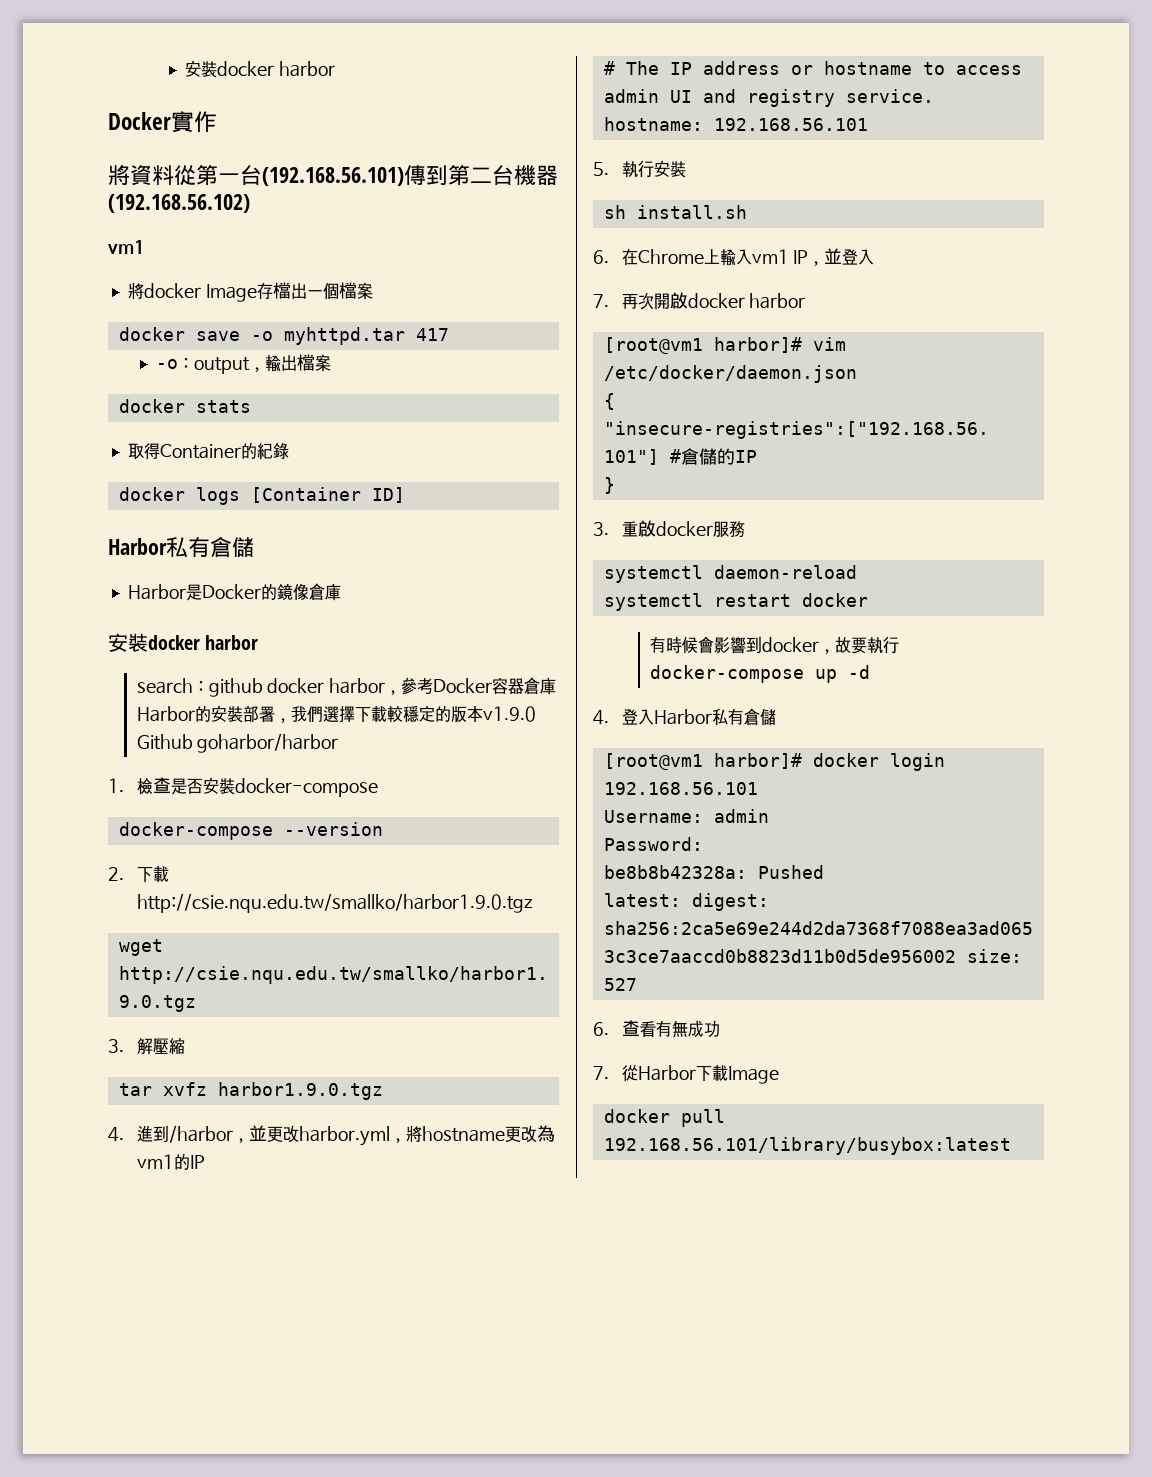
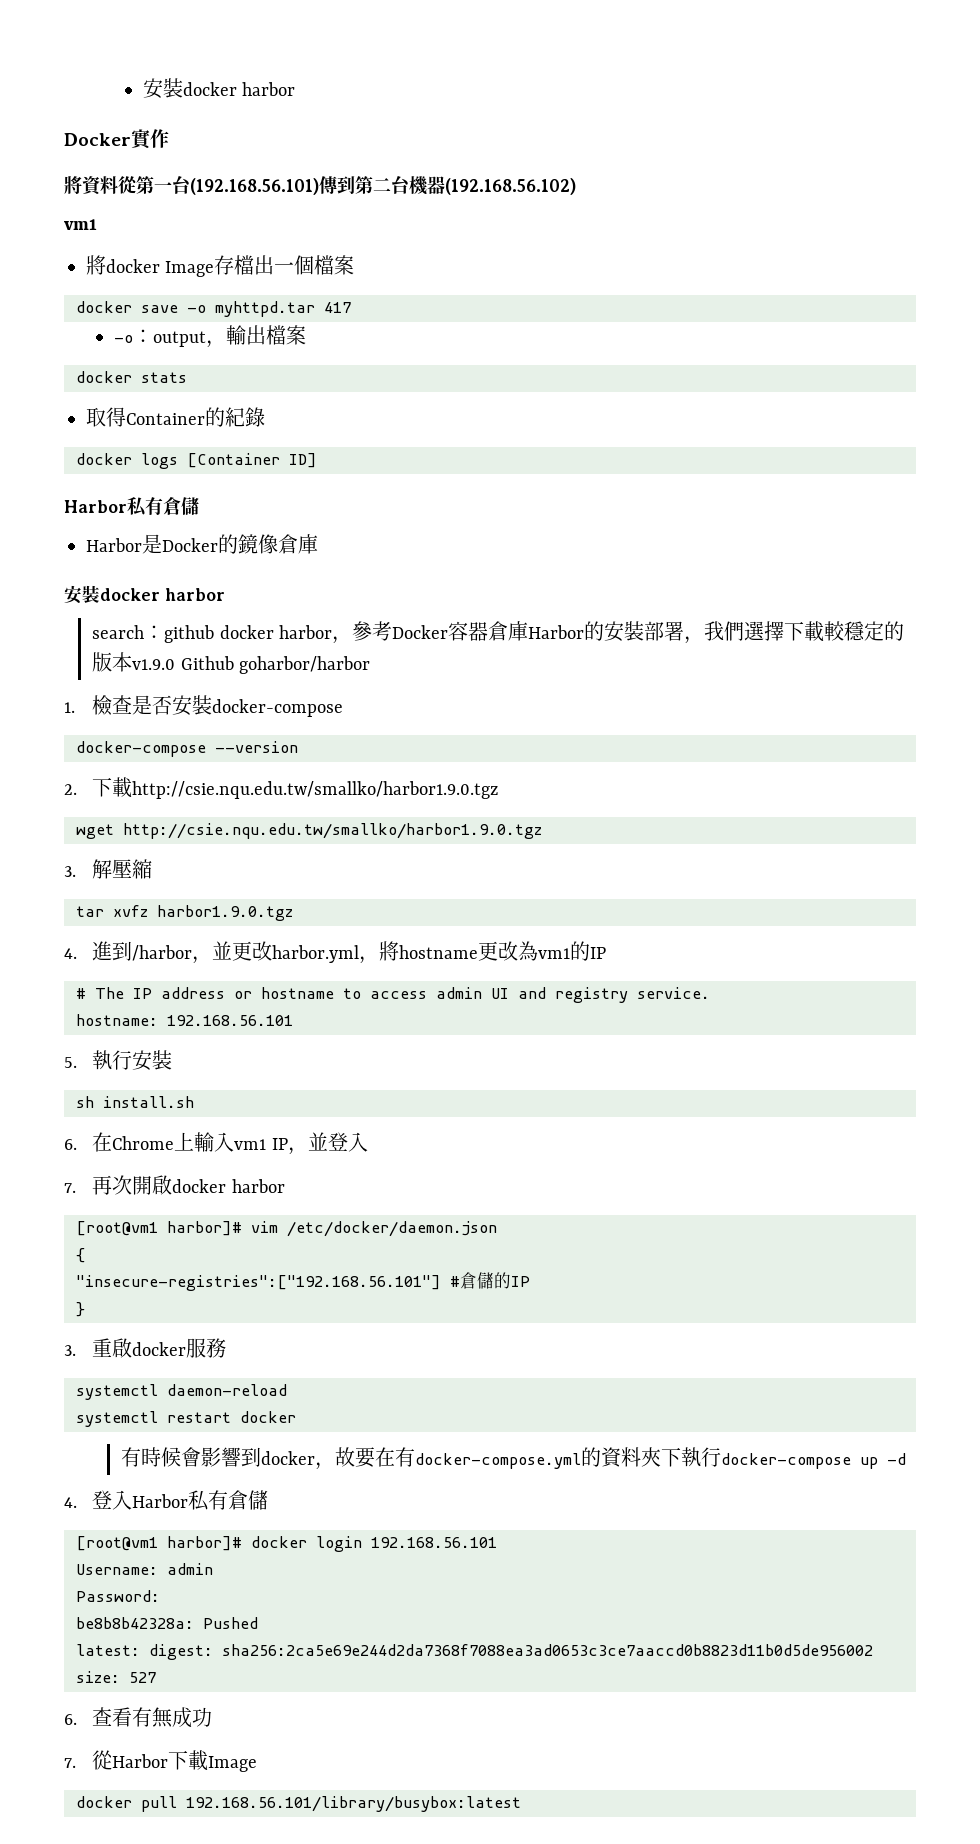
(868, 645) none -> [374,1447,681,1469] 在有docker-compose.yml的資料夾下

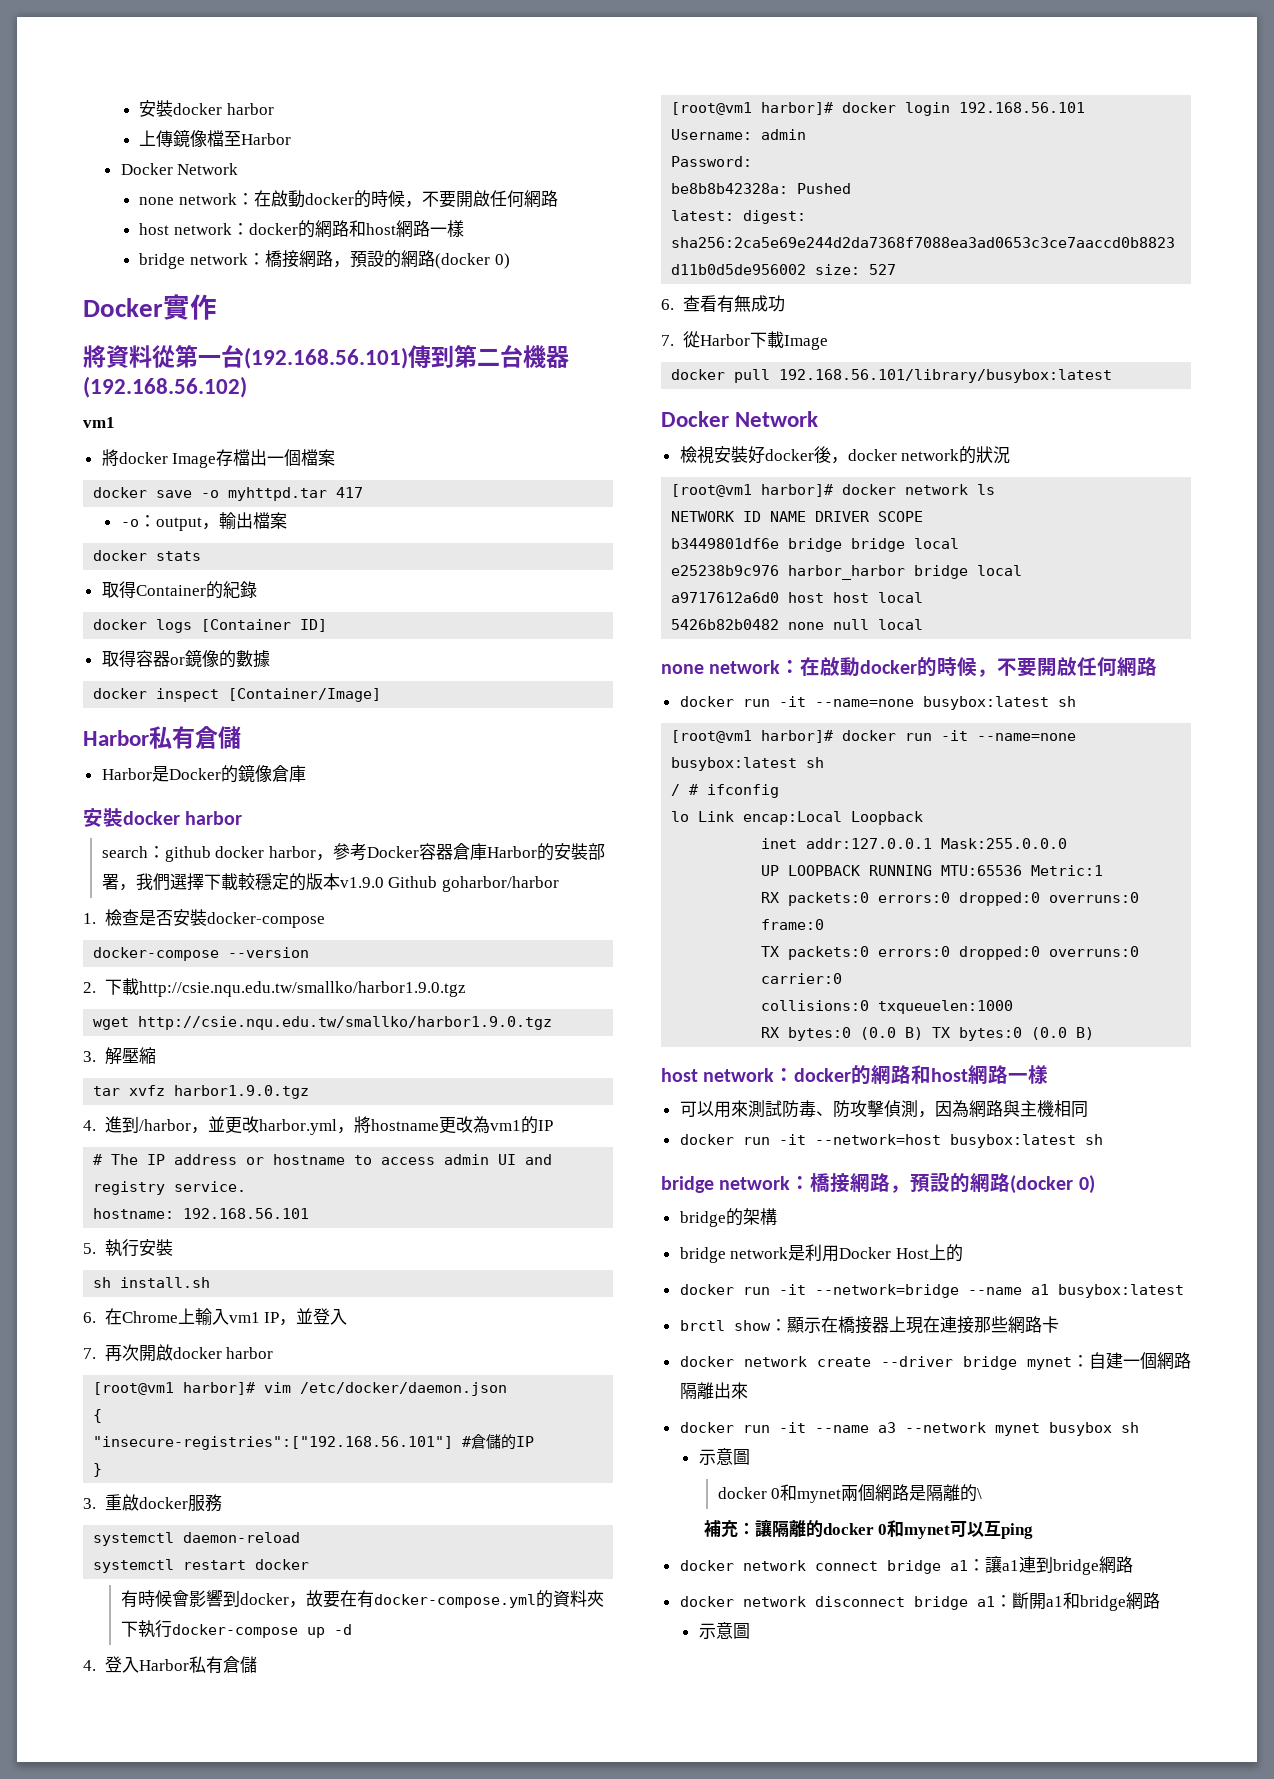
[142,78,296,99] 安裝docker harbor -> [139,100,274,117] [139,130,292,147] [120,163,239,175] [139,190,558,208] [139,220,464,238] [139,250,510,269] 安裝docker harbor // 上傳鏡像檔至Harbor // Docker Network // none network：在啟動docker的時候，不要開啟任何網路 // host network：docker的網路和host網路一樣 // bridge network：橋接網路，預設的網路(docker 0)
(317, 460) none -> [101,650,270,668] [93,688,382,702] // 取得容器or鏡像的數據 // docker inspect [Container/Image]
(521, 1804) none -> [661,411,819,427] [679,446,1011,464] [671,484,996,497] [671,511,924,522] [671,538,960,552] [671,565,1023,580] [671,592,924,603] [671,619,924,630] [661,657,1158,677] [679,696,1076,710] [671,730,1077,743] [671,757,825,771] [671,784,780,798] [671,811,924,825] [761,838,1068,849] [761,865,1104,876] [761,892,1140,906] [761,919,825,930] [761,946,1140,960] [761,973,843,984] [761,1000,1014,1014] [761,1027,1095,1041] [661,1065,1049,1085] [679,1100,1088,1118] [679,1134,1103,1148] [661,1173,1095,1194] [679,1208,777,1227] [679,1244,963,1263] [679,1284,1184,1298] [679,1316,1059,1334] [679,1352,1191,1370] [679,1382,748,1400] [679,1422,1139,1436] [698,1448,750,1465] [717,1484,983,1503] [703,1520,1034,1539] [679,1556,1133,1575] [679,1592,1160,1611] [698,1622,750,1639] // Docker Network // 檢視安裝好docker後，docker network的狀況 // [root@vm1 harbor]# docker network ls // NETWORK ID NAME DRIVER SCOPE // b3449801df6e bridge bridge local // e25238b9c976 harbor_harbor bridge local // a9717612a6d0 host host local // 5426b82b0482 none null local // none network：在啟動docker的時候，不要開啟任何網路 // docker run -it --name=none busybox:latest sh // [root@vm1 harbor]# docker run -it --name=none busybox:latest sh // / # ifconfig // lo Link encap:Local Loopback // inet addr:127.0.0.1 Mask:255.0.0.0 // UP LOOPBACK RUNNING MTU:65536 Metric:1 // RX packets:0 errors:0 dropped:0 overruns:0 frame:0 // TX packets:0 errors:0 dropped:0 overruns:0 carrier:0 // collisions:0 txqueuelen:1000 // RX bytes:0 (0.0 B) TX bytes:0 (0.0 B) // host network：docker的網路和host網路一樣 // 可以用來測試防毒、防攻擊偵測，因為網路與主機相同 // docker run -it --network=host busybox:latest sh // bridge network：橋接網路，預設的網路(docker 0) // bridge的架構 // bridge network是利用Docker Host上的 // docker run -it --network=bridge --name a1 busybox:latest // brctl show：顯示在橋接器上現在連接那些網路卡 // docker network create --driver bridge mynet：自建一個網路隔離出來 // docker run -it --name a3 --network mynet busybox sh // 示意圖 // docker 0和mynet兩個網路是隔離的\ // 補充：讓隔離的docker 0和mynet可以互ping // docker network connect bridge a1：讓a1連到bridge網路 // docker network disconnect bridge a1：斷開a1和bridge網路 // 示意圖

